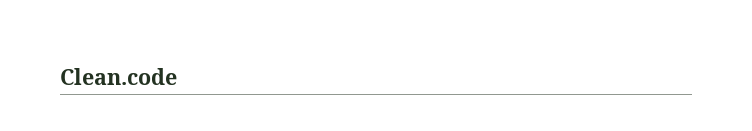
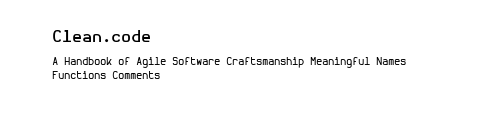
(177, 76) none -> [52,57,406,68] [52,71,160,79] // A Handbook of Agile Software Craftsmanship Meaningful Names Functions Comments

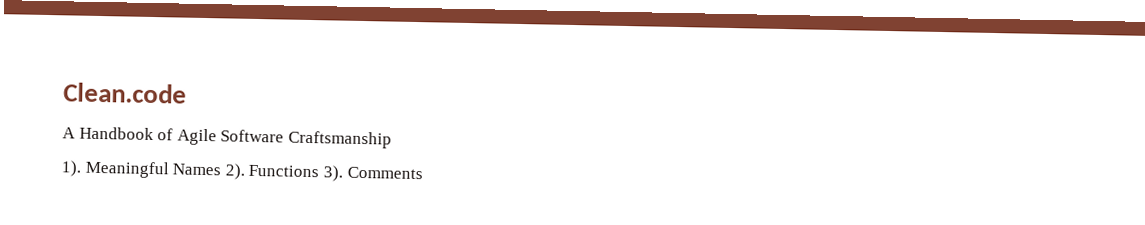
(304, 62) none -> [61,160,81,177] // 1).
[52,71,106,79] Functions -> [224,163,343,182] 2). Functions 3).

